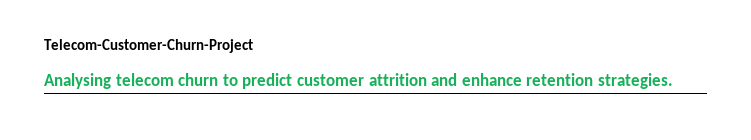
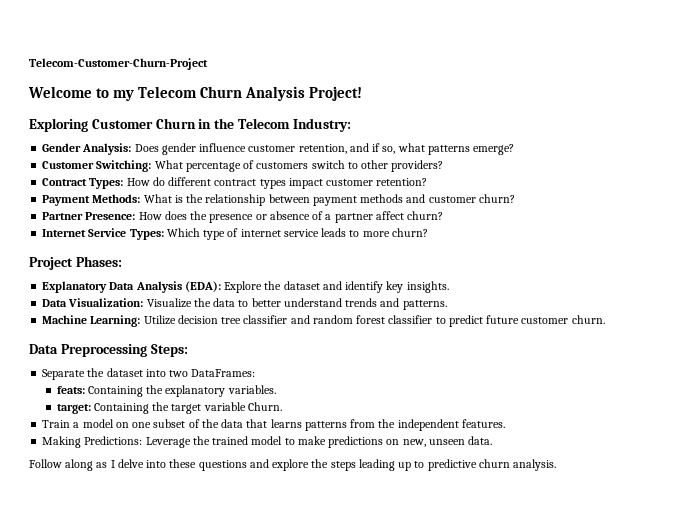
[44,73,673,89] Analysing telecom churn to predict customer attrition and enhance retention strategies. -> [28,86,363,101] [29,118,351,132] [42,143,515,155] [42,160,444,172] [42,177,428,189] [42,194,515,206] [42,211,444,223] [42,228,428,240] [29,256,122,270] [42,281,449,293] [42,298,447,310] [42,315,605,327] [29,344,188,357] [42,368,256,380] [56,385,276,397] [56,402,282,414] [42,419,505,431] [42,436,493,448] [29,459,557,471] Welcome to my Telecom Churn Analysis Project! // Exploring Customer Churn in the Telecom Industry: // Gender Analysis: Does gender influence customer retention, and if so, what patterns emerge? // Customer Switching: What percentage of customers switch to other providers? // Contract Types: How do different contract types impact customer retention? // Payment Methods: What is the relationship between payment methods and customer churn? // Partner Presence: How does the presence or absence of a partner affect churn? // Internet Service Types: Which type of internet service leads to more churn? // Project Phases: // Explanatory Data Analysis (EDA): Explore the dataset and identify key insights. // Data Visualization: Visualize the data to better understand trends and patterns. // Machine Learning: Utilize decision tree classifier and random forest classifier to predict future customer churn. // Data Preprocessing Steps: // Separate the dataset into two DataFrames: // feats: Containing the explanatory variables. // target: Containing the target variable Churn. // Train a model on one subset of the data that learns patterns from the independent features. // Making Predictions: Leverage the trained model to make predictions on new, unseen data. // Follow along as I delve into these questions and explore the steps leading up to predictive churn analysis.

